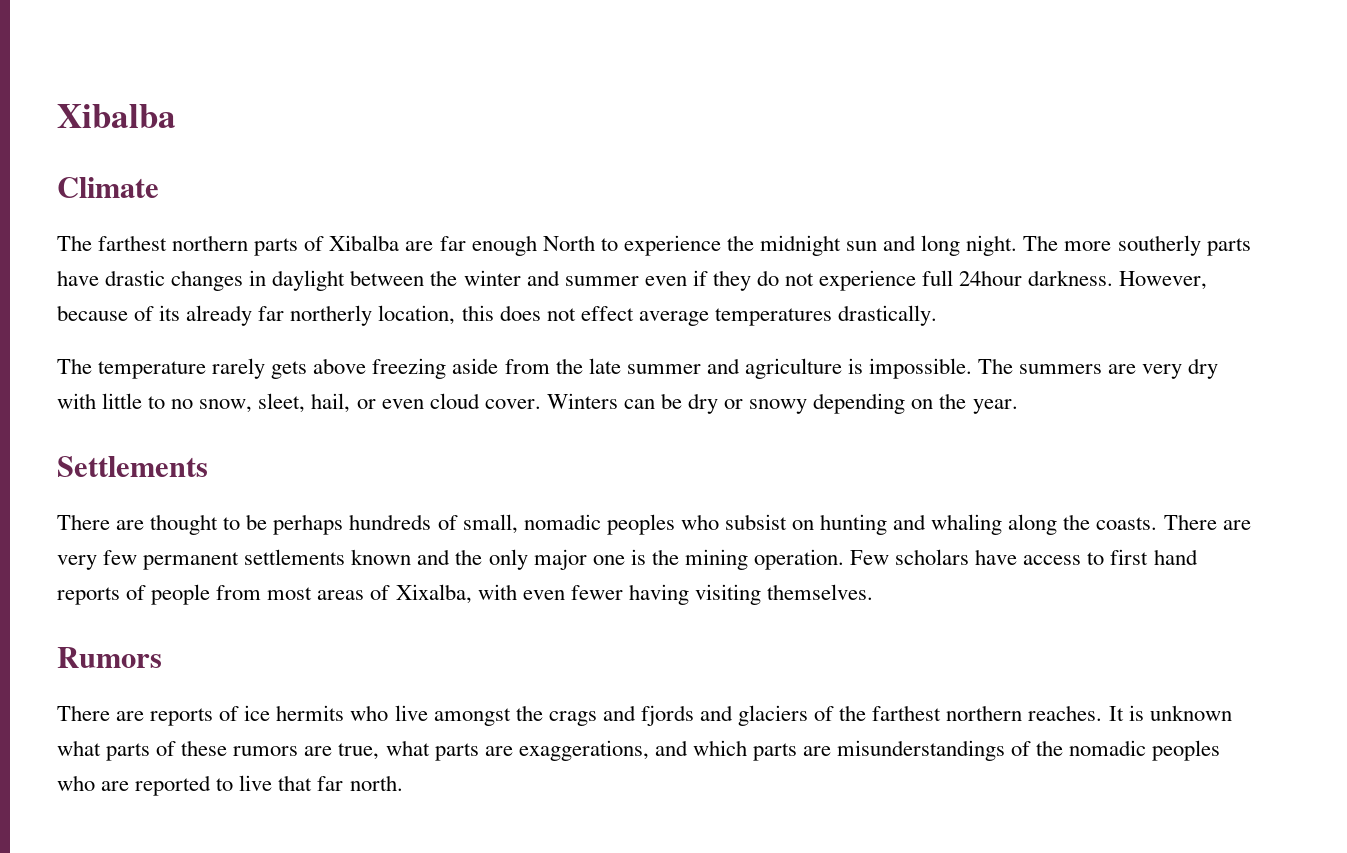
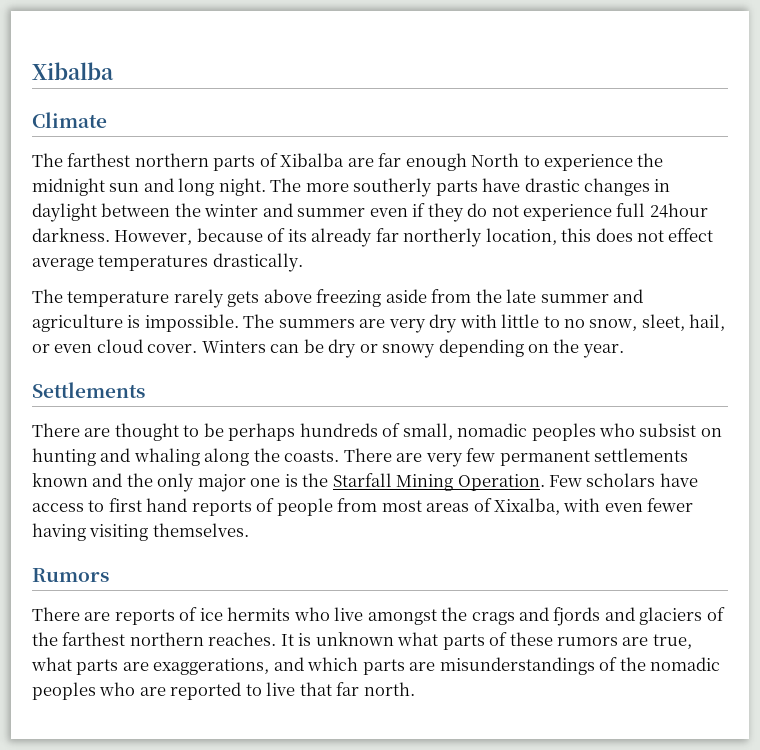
[684,549,844,570] mining operation. -> [332,473,545,491] Starfall Mining Operation.

